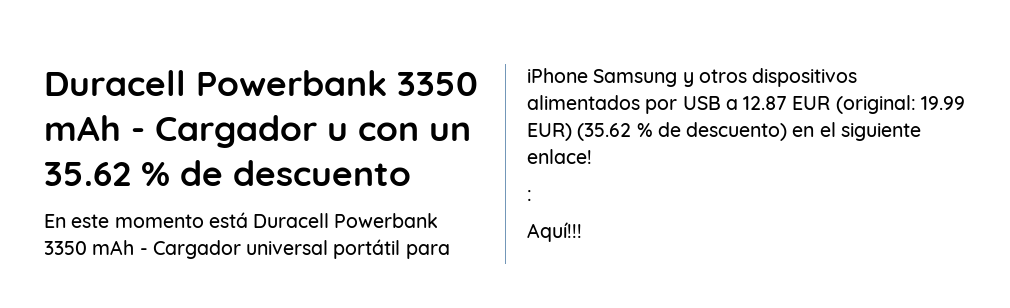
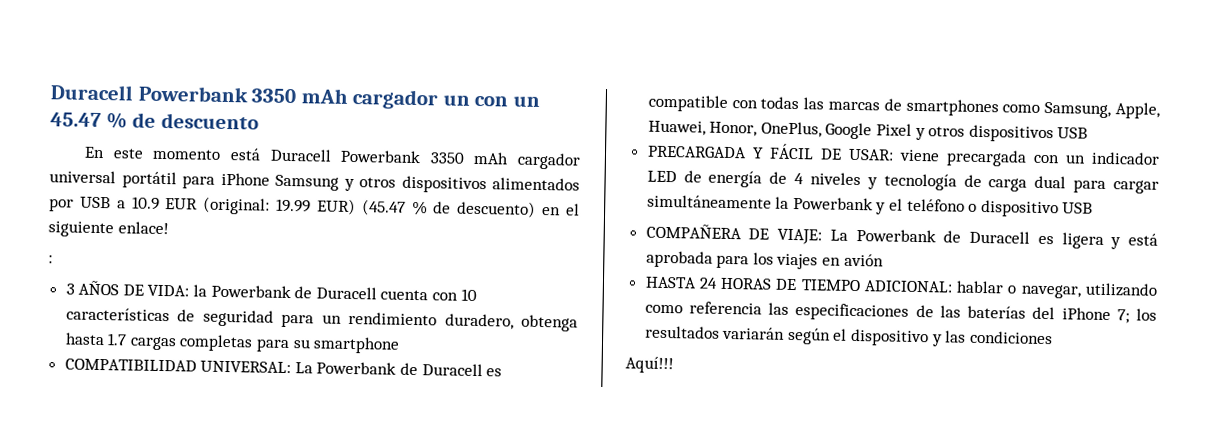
[44,70,478,96] [44,115,471,148] [44,162,131,186] Duracell Powerbank 3350 mAh - Cargador u con un 35.62 -> [50,84,540,110] [50,112,102,128] Duracell Powerbank 3350 mAh cargador un con un 45.47
[139,240,241,259] - Cargador -> [516,152,581,170] cargador
[743,96,788,110] 12.87 -> [131,196,160,210] 10.9
[577,123,632,141] (35.62 -> [360,199,406,216] (45.47
(532, 195) none -> [65,280,477,301] [65,307,578,332] [64,332,401,354] [64,358,503,377] [647,94,1160,119] [647,120,1089,143] [646,143,1161,167] [646,170,1159,194] [646,194,1094,218] [645,223,1158,250] [645,250,884,270] [644,276,1158,299] [644,301,1157,324] [644,325,1053,347] // 3 AÑOS DE VIDA: la Powerbank de Duracell cuenta con 10 características de seguridad para un rendimiento duradero, obtenga hasta 1.7 cargas completas para su smartphone // COMPATIBILIDAD UNIVERSAL: La Powerbank de Duracell es compatible con todas las marcas de smartphones como Samsung, Apple, Huawei, Honor, OnePlus, Google Pixel y otros dispositivos USB // PRECARGADA Y FÁCIL DE USAR: viene precargada con un indicador LED de energía de 4 niveles y tecnología de carga dual para cargar simultáneamente la Powerbank y el teléfono o dispositivo USB // COMPAÑERA DE VIAJE: La Powerbank de Duracell es ligera y está aprobada para los viajes en avión // HASTA 24 HORAS DE TIEMPO ADICIONAL: hablar o navegar, utilizando como referencia las especificaciones de las baterías del iPhone 7; los resultados variarán según el dispositivo y las condiciones

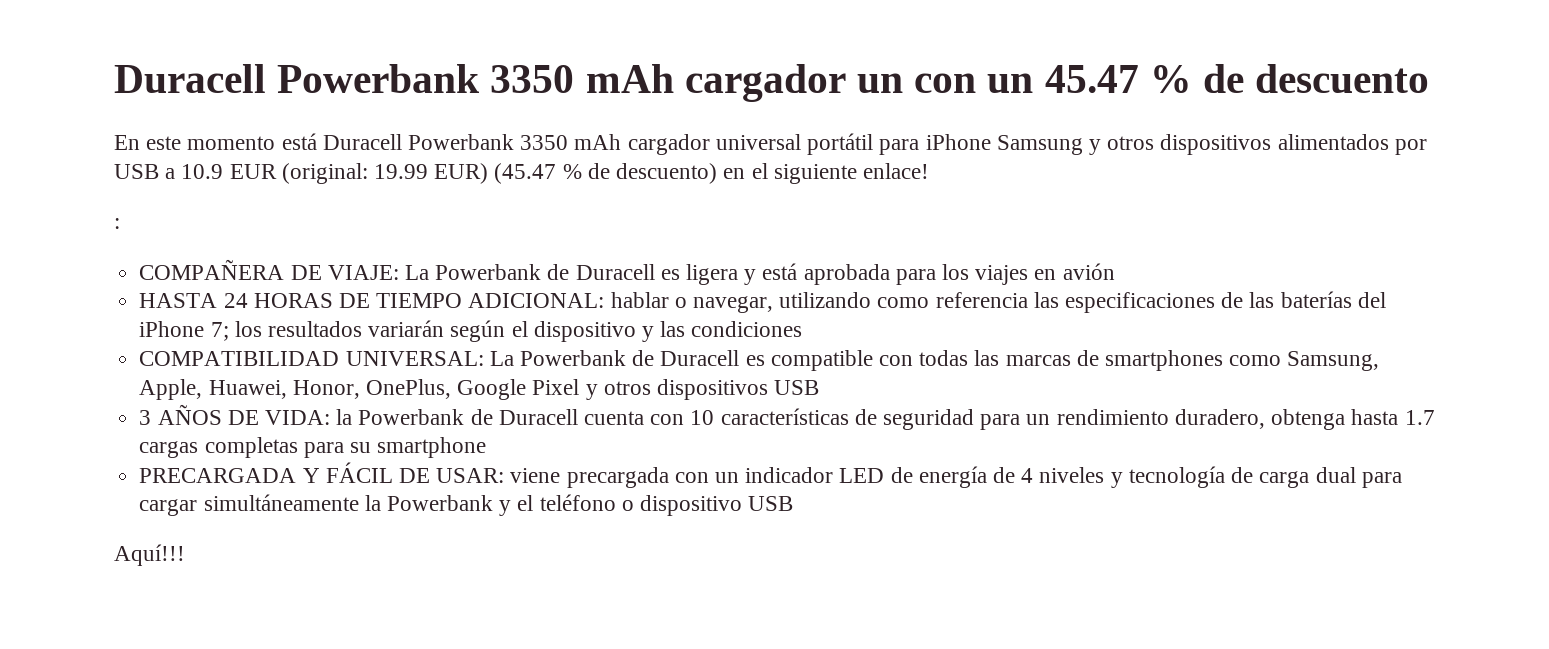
[65,280,477,301] [65,307,578,332] [64,332,401,354] [64,358,503,377] [647,94,1160,119] [647,120,1089,143] [646,143,1161,167] [646,170,1159,194] [646,194,1094,218] // 3 AÑOS DE VIDA: la Powerbank de Duracell cuenta con 10 características de seguridad para un rendimiento duradero, obtenga hasta 1.7 cargas completas para su smartphone // COMPATIBILIDAD UNIVERSAL: La Powerbank de Duracell es compatible con todas las marcas de smartphones como Samsung, Apple, Huawei, Honor, OnePlus, Google Pixel y otros dispositivos USB // PRECARGADA Y FÁCIL DE USAR: viene precargada con un indicador LED de energía de 4 niveles y tecnología de carga dual para cargar simultáneamente la Powerbank y el teléfono o dispositivo USB -> (120, 223) none
(1053, 337) none -> [139,350,1380,371] [139,379,820,400] [139,404,1435,430] [139,437,487,458] [139,462,1402,488] [139,494,794,516] // COMPATIBILIDAD UNIVERSAL: La Powerbank de Duracell es compatible con todas las marcas de smartphones como Samsung, Apple, Huawei, Honor, OnePlus, Google Pixel y otros dispositivos USB // 3 AÑOS DE VIDA: la Powerbank de Duracell cuenta con 10 características de seguridad para un rendimiento duradero, obtenga hasta 1.7 cargas completas para su smartphone // PRECARGADA Y FÁCIL DE USAR: viene precargada con un indicador LED de energía de 4 niveles y tecnología de carga dual para cargar simultáneamente la Powerbank y el teléfono o dispositivo USB

